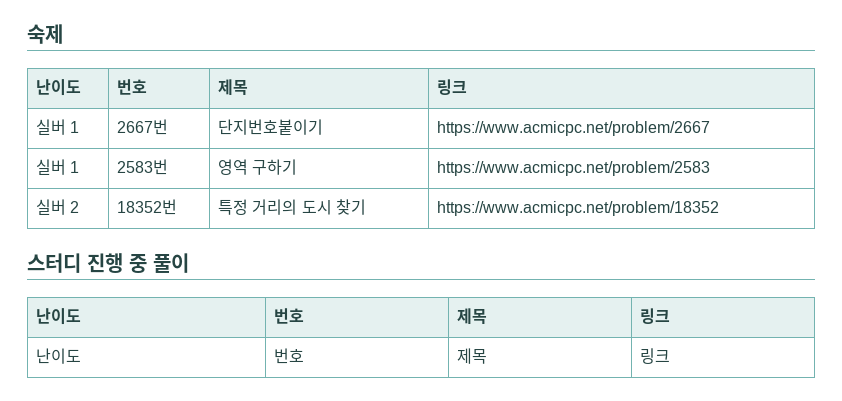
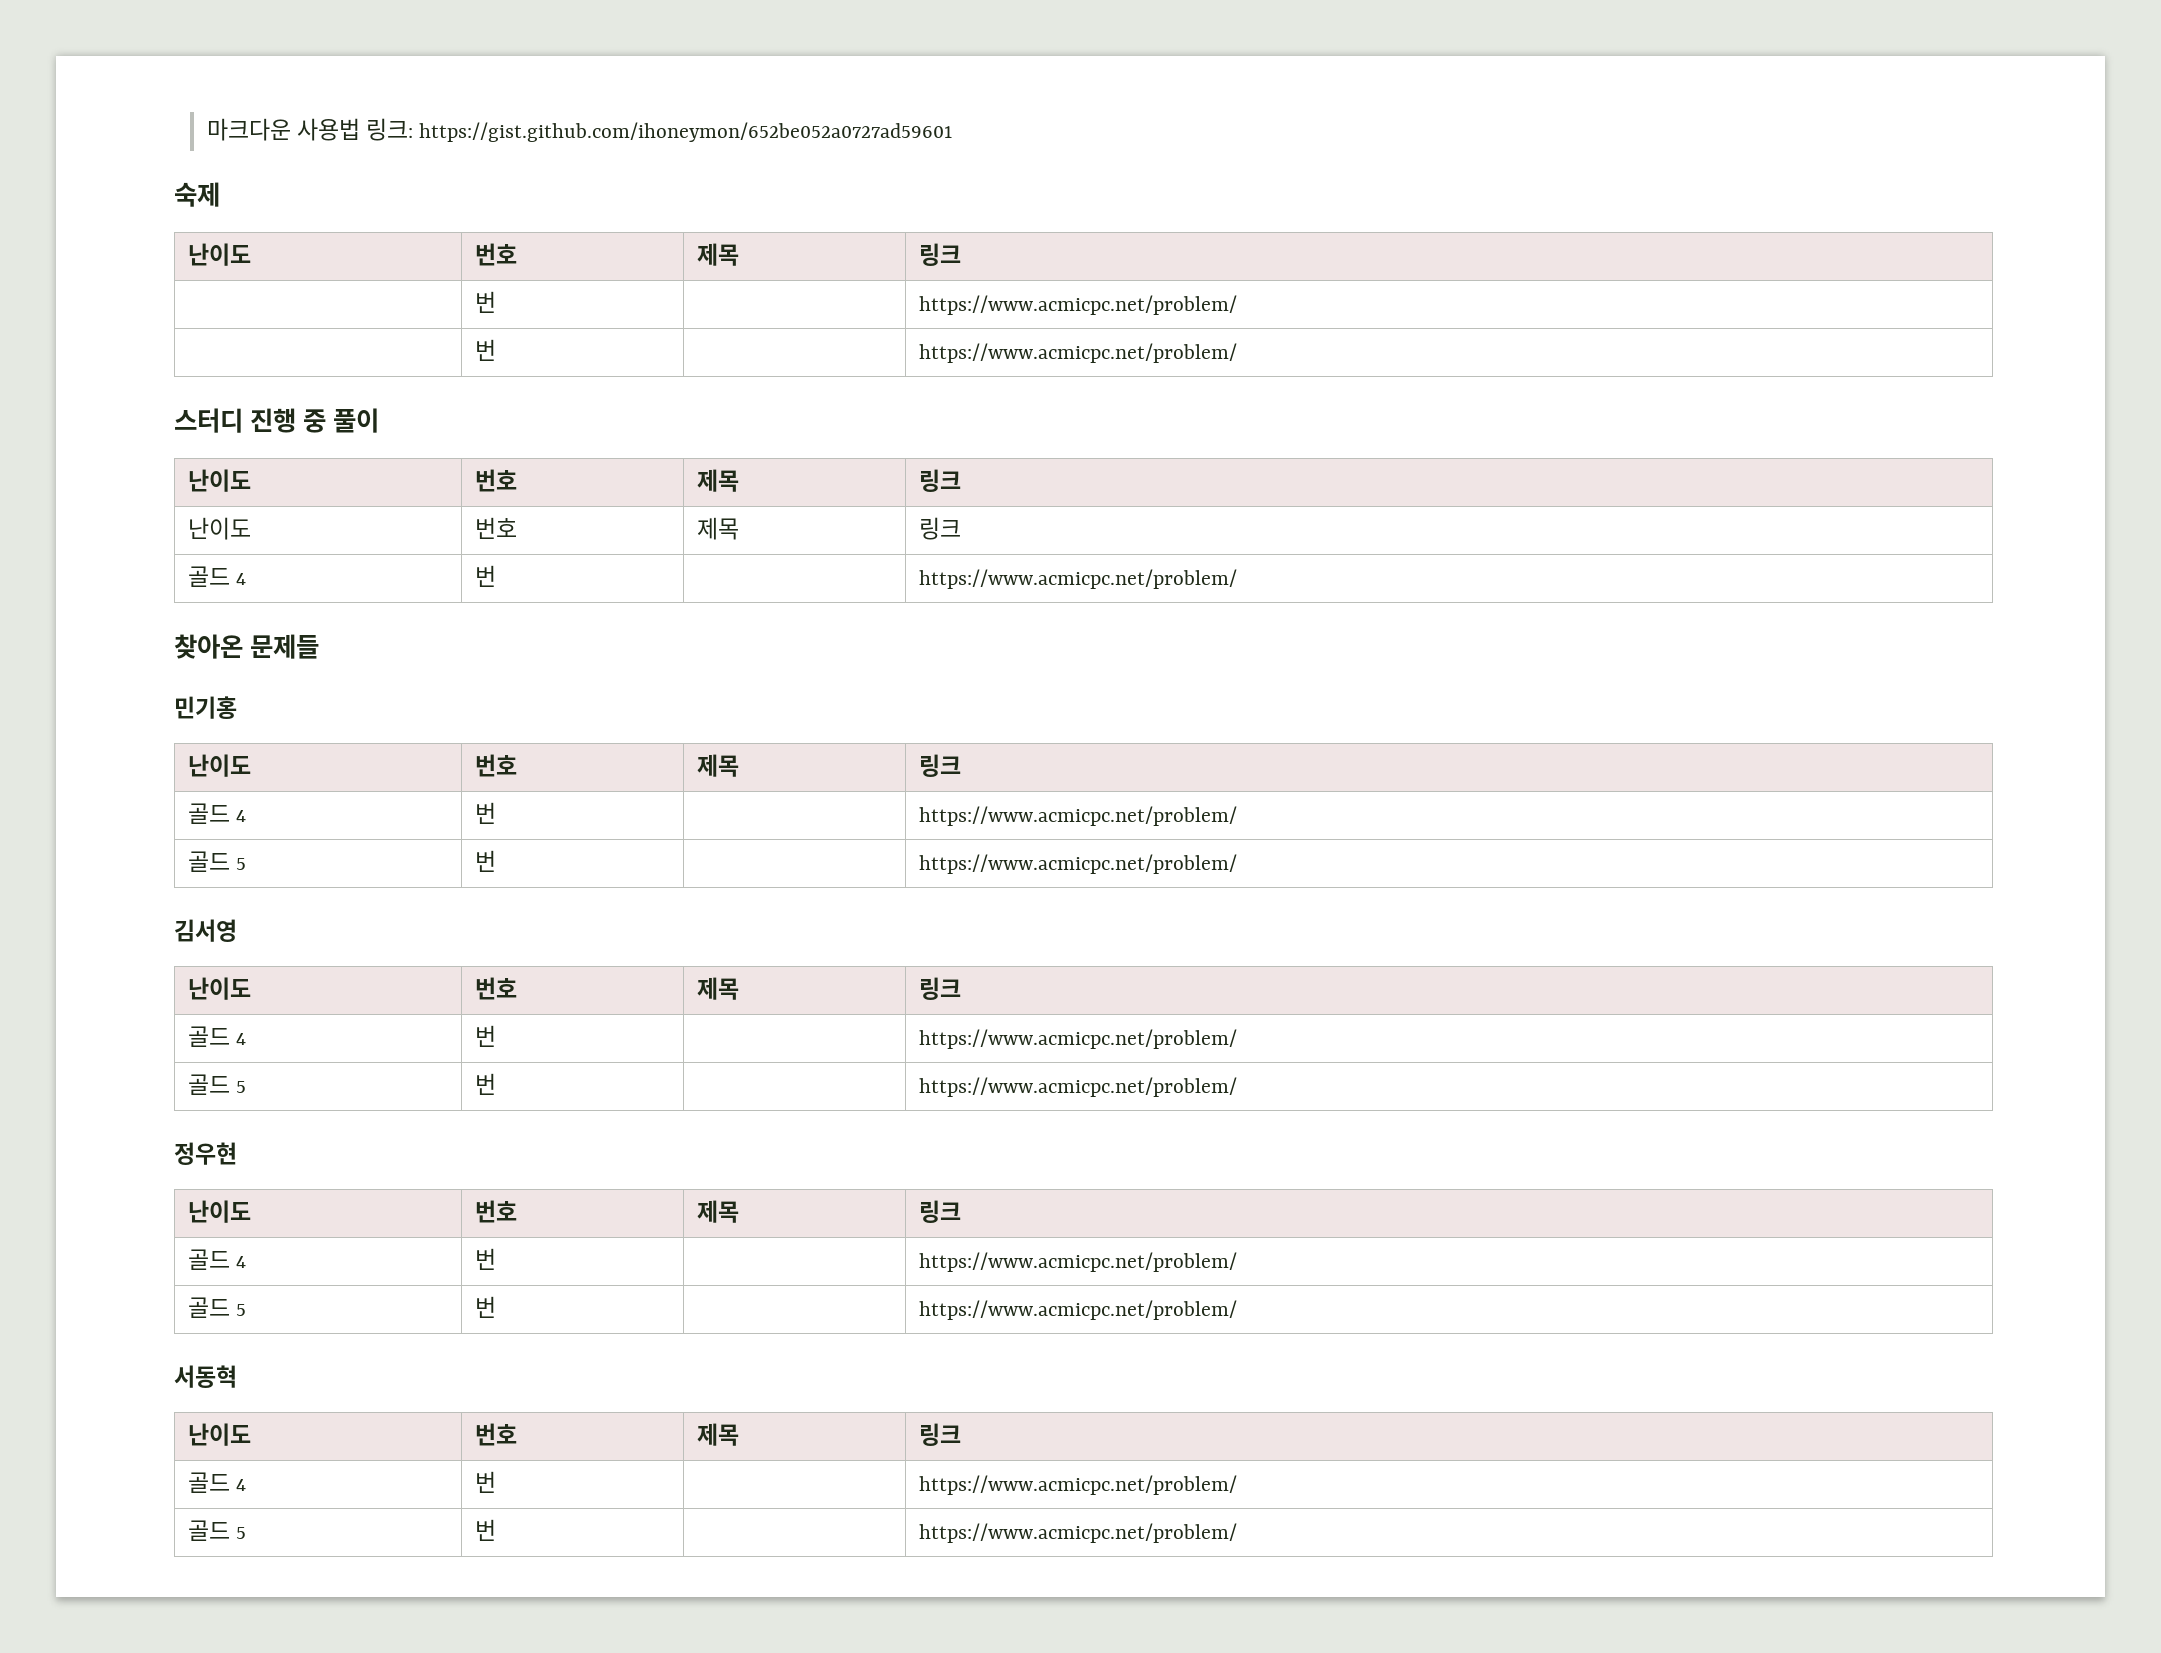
(27, 34) none -> [206,118,953,142] 마크다운 사용법 링크: https://gist.github.com/ihoneymon/652be052a0727ad59601 //
[35,119,80,135] [116,119,168,135] [217,119,323,135] [436,121,710,136] [35,159,80,175] [116,159,168,175] [217,159,298,175] [436,161,710,176] [35,199,80,215] [116,199,177,215] [217,199,366,215] [436,201,719,216] 실버 1 | 2667번 | 단지번호붙이기 | https://www.acmicpc.net/problem/2667 // 실버 1 | 2583번 | 영역 구하기 | https://www.acmicpc.net/problem/2583 // 실버 2 | 18352번 | 특정 거리의 도시 찾기 | https://www.acmicpc.net/problem/18352 -> [474,291,496,313] [918,295,1237,315] [474,339,496,361] [918,343,1237,363] | 번 | | https://www.acmicpc.net/problem/ // | 번 | | https://www.acmicpc.net/problem/
(670, 356) none -> [187,566,247,587] [474,565,496,587] [918,569,1237,589] [174,634,319,659] [174,696,237,719] [187,754,251,777] [474,754,517,777] [696,754,739,777] [918,754,961,777] [187,803,247,824] [474,802,496,824] [918,806,1237,826] [187,851,247,872] [474,850,496,872] [918,854,1237,874] [174,919,237,942] [187,977,251,1000] [474,977,517,1000] [696,977,739,1000] [918,977,961,1000] [187,1026,247,1047] [474,1025,496,1047] [918,1029,1237,1049] [187,1074,247,1095] [474,1073,496,1095] [918,1077,1237,1097] [174,1142,237,1165] [187,1200,251,1223] [474,1200,517,1223] [696,1200,739,1223] [918,1200,961,1223] [187,1249,247,1270] [474,1248,496,1270] [918,1252,1237,1272] [187,1297,247,1318] [474,1296,496,1318] [918,1300,1237,1320] [174,1365,237,1388] [187,1423,251,1446] [474,1423,517,1446] [696,1423,739,1446] [918,1423,961,1446] [187,1472,247,1493] [474,1471,496,1493] [918,1475,1237,1495] [187,1520,247,1541] [474,1519,496,1541] [918,1523,1237,1543] // 골드 4 | 번 | | https://www.acmicpc.net/problem/ // 찾아온 문제들 // 민기홍 // 난이도 | 번호 | 제목 | 링크 // 골드 4 | 번 | | https://www.acmicpc.net/problem/ // 골드 5 | 번 | | https://www.acmicpc.net/problem/ // 김서영 // 난이도 | 번호 | 제목 | 링크 // 골드 4 | 번 | | https://www.acmicpc.net/problem/ // 골드 5 | 번 | | https://www.acmicpc.net/problem/ // 정우현 // 난이도 | 번호 | 제목 | 링크 // 골드 4 | 번 | | https://www.acmicpc.net/problem/ // 골드 5 | 번 | | https://www.acmicpc.net/problem/ // 서동혁 // 난이도 | 번호 | 제목 | 링크 // 골드 4 | 번 | | https://www.acmicpc.net/problem/ // 골드 5 | 번 | | https://www.acmicpc.net/problem/

